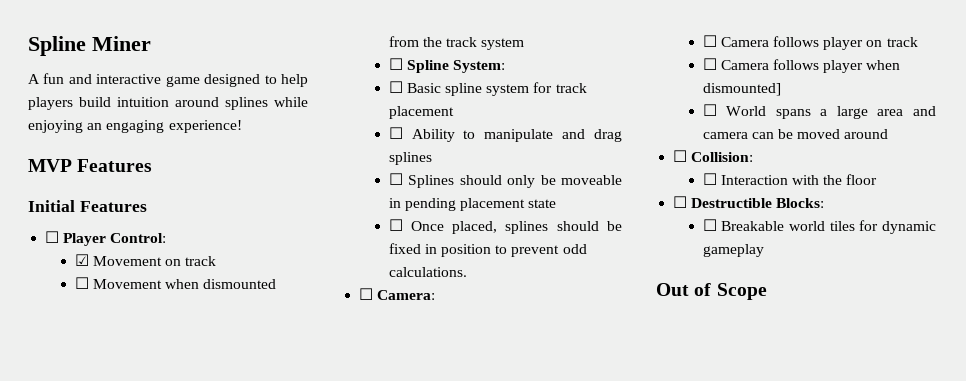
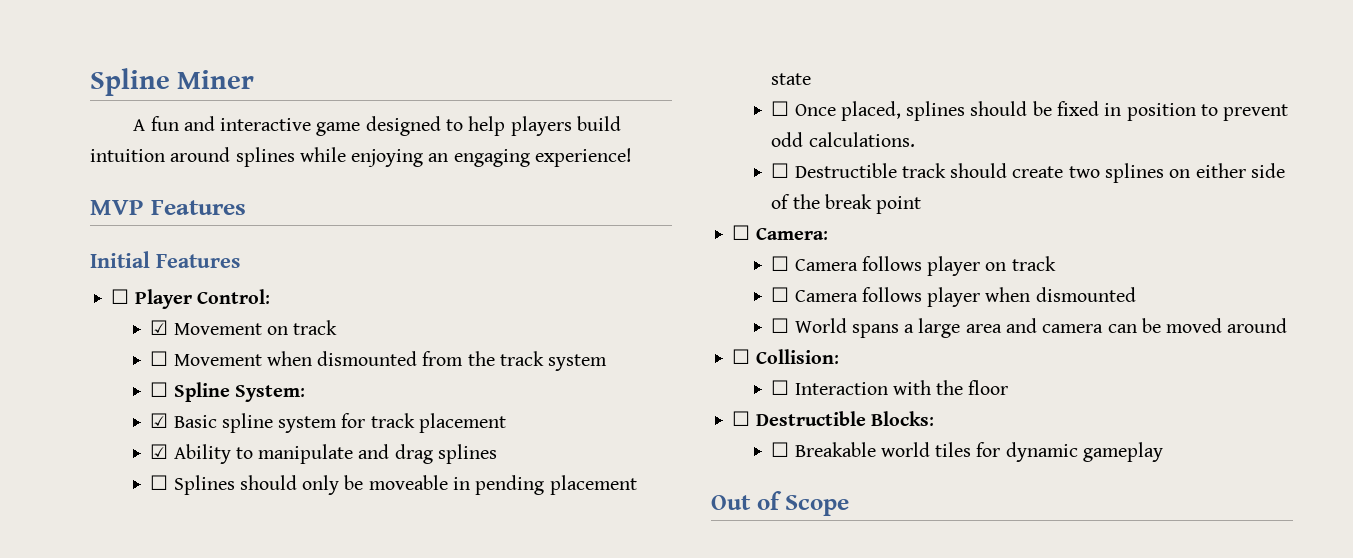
[388,81,403,93] ☐ -> [150,413,169,428] ☑
[388,127,403,139] ☐ -> [150,444,169,459] ☑
(467, 272) none -> [771,163,1285,183] [771,194,922,214] // ☐ Destructible track should create two splines on either side of the break point
[702,83,781,96] dismounted] -> [1035,287,1136,302] dismounted

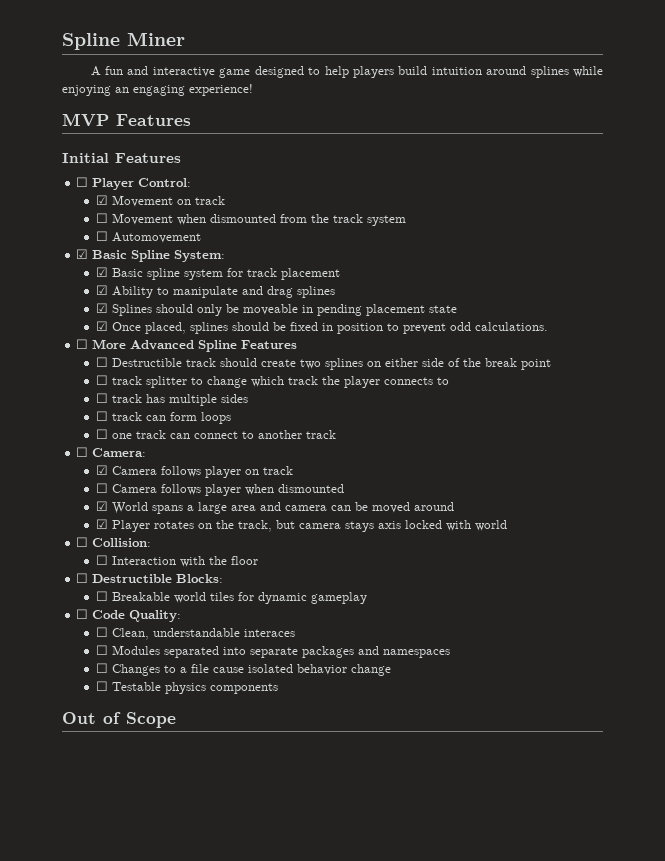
(169, 389) none -> [111,232,201,243] [76,249,128,259] Automovement // ☑ Basic
[150,475,169,490] ☐ -> [95,303,108,313] ☑
[771,101,790,116] ☐ -> [95,321,108,331] ☑
(915, 139) none -> [76,339,298,352] // ☐ More Advanced Spline Features
(922, 205) none -> [95,375,449,388] [95,393,248,406] [95,411,231,424] [95,429,336,439] // ☐ track splitter to change which track the player connects to // ☐ track has multiple sides // ☐ track can form loops // ☐ one track can connect to another track
[771,256,790,271] ☐ -> [95,465,108,475] ☑
[771,318,790,333] ☐ -> [95,501,108,511] ☑
(1288, 325) none -> [95,519,507,532] // ☑ Player rotates on the track, but camera stays axis locked with world
(1163, 452) none -> [76,609,182,622] [95,627,295,640] [95,645,450,658] [95,663,391,676] [95,681,278,694] // ☐ Code Quality: // ☐ Clean, understandable interaces // ☐ Modules separated into separate packages and namespaces // ☐ Changes to a file cause isolated behavior change // ☐ Testable physics components

